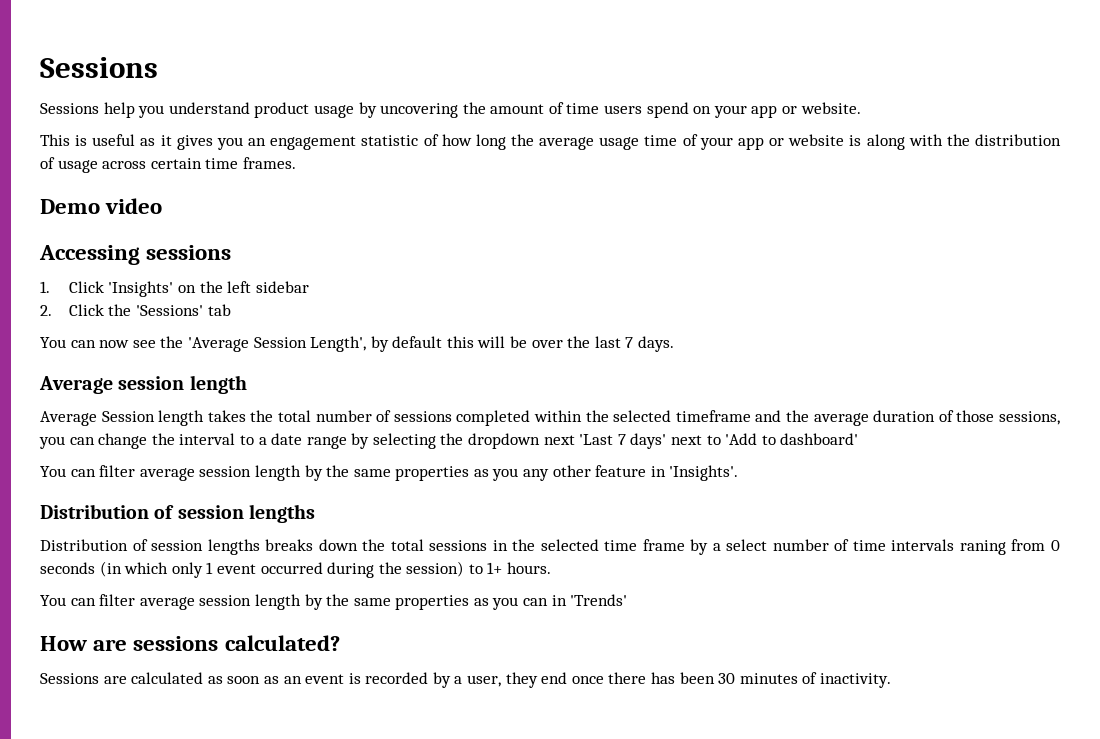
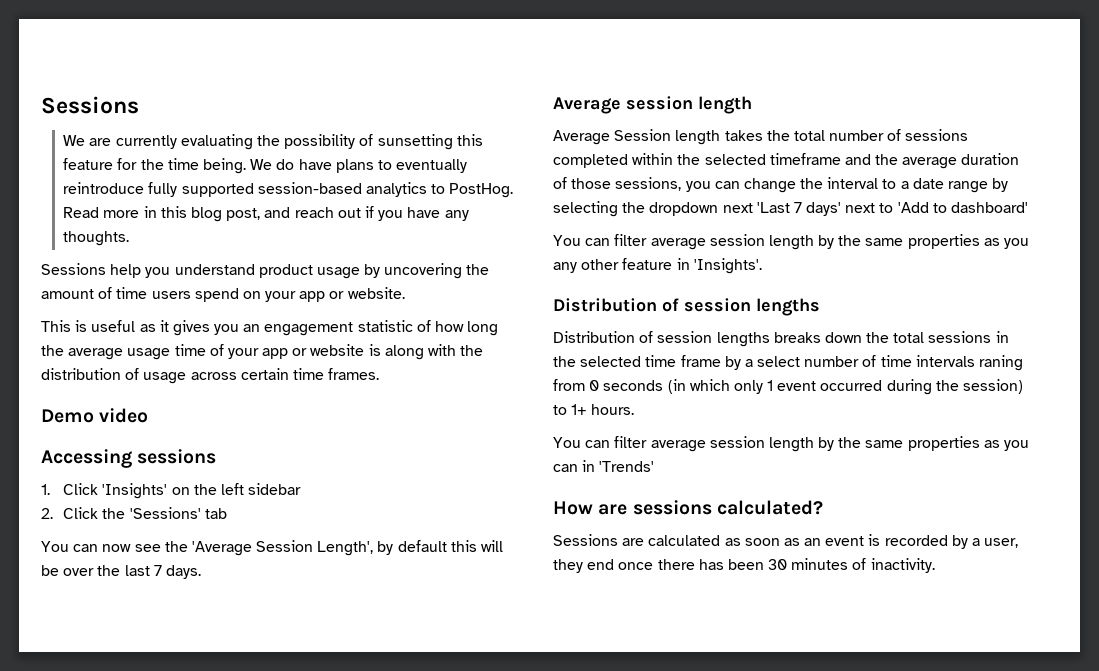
[40,57,158,78] Sessions -> [41,96,139,114] [63,134,483,150] [63,158,468,174] [63,182,514,198] [63,206,469,222] [63,231,130,246] Sessions // We are currently evaluating the possibility of sunsetting this feature for the time being. We do have plans to eventually reintroduce fully supported session-based analytics to PostHog. Read more in this blog post, and reach out if you have any thoughts.

